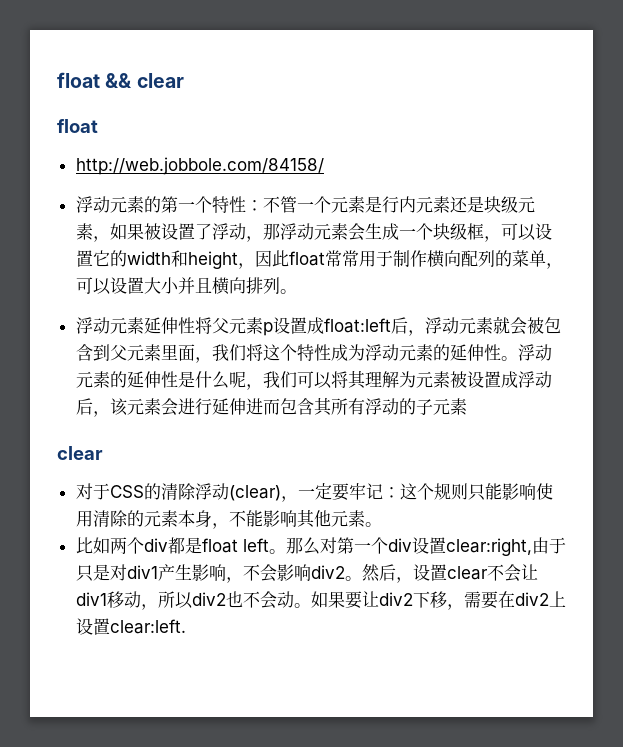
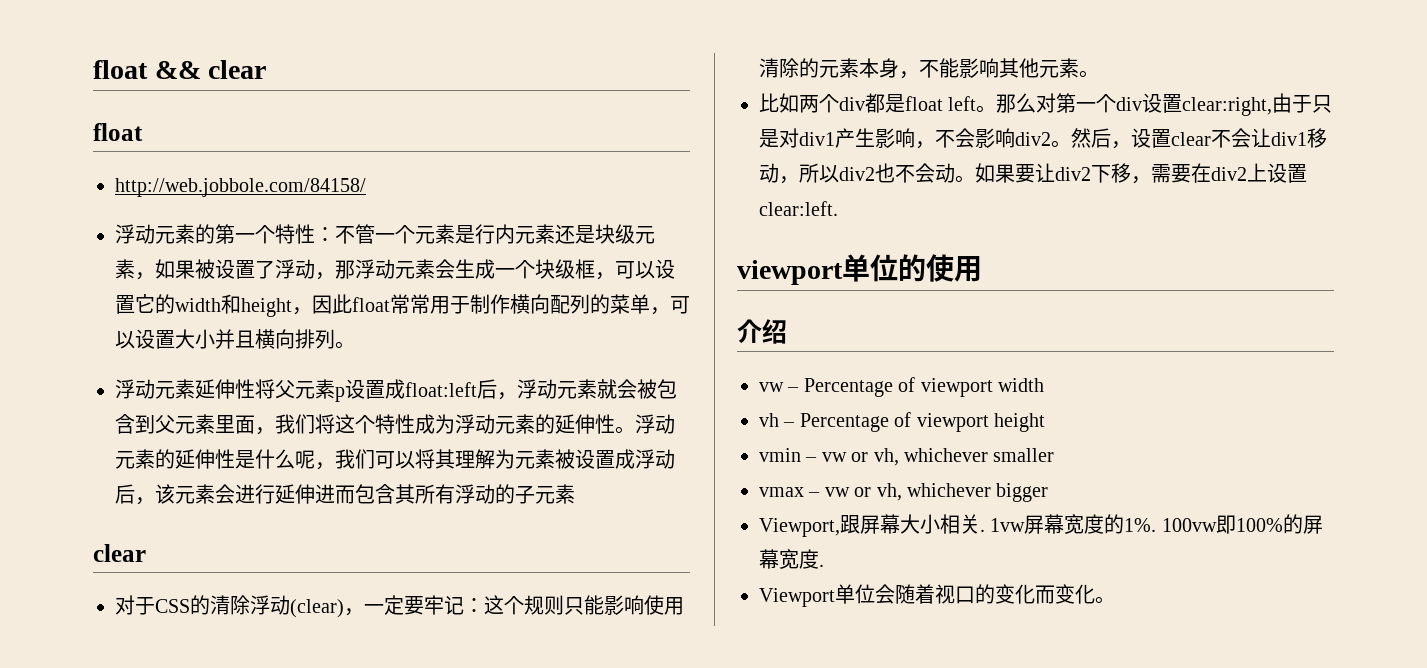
(186, 626) none -> [737,254,982,285] [737,319,787,344] [759,377,1044,397] [759,412,1045,432] [759,448,1055,466] [759,483,1049,502] [759,514,1323,537] [759,549,824,569] [759,584,1115,607] // viewport单位的使用 // 介绍 // vw – Percentage of viewport width // vh – Percentage of viewport height // vmin – vw or vh, whichever smaller // vmax – vw or vh, whichever bigger // Viewport,跟屏幕大小相关. 1vw屏幕宽度的1%. 100vw即100%的屏幕宽度. // Viewport单位会随着视口的变化而变化。

